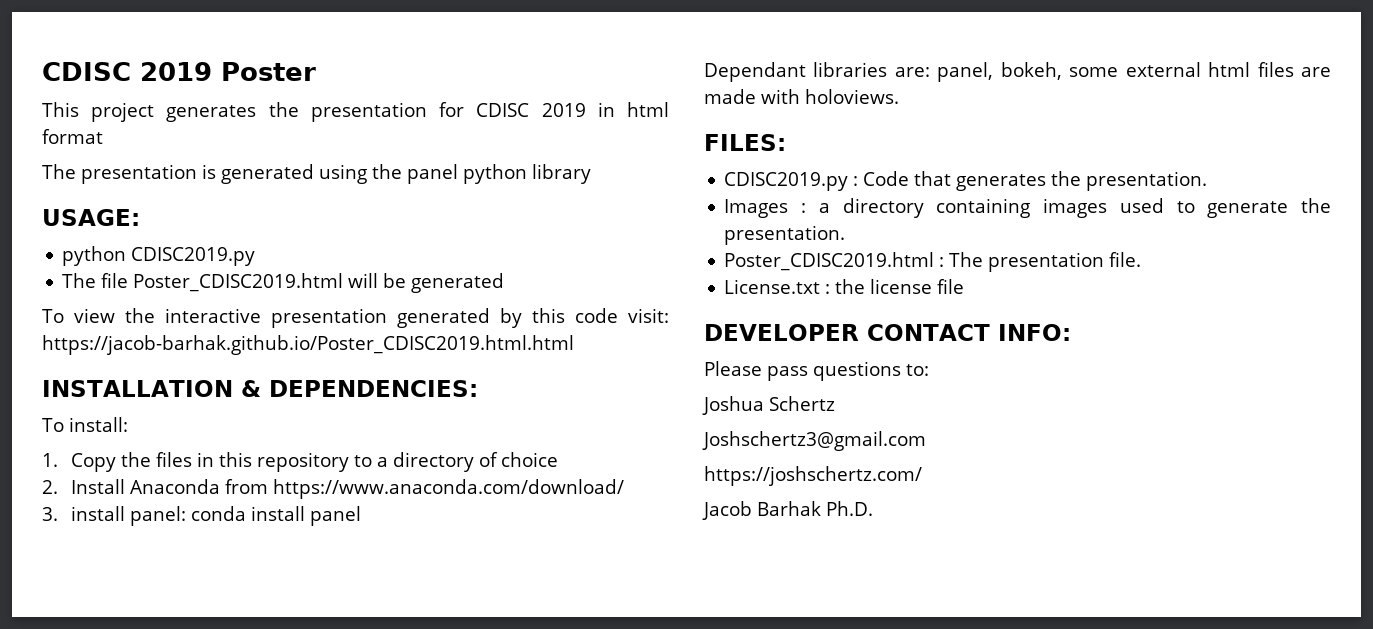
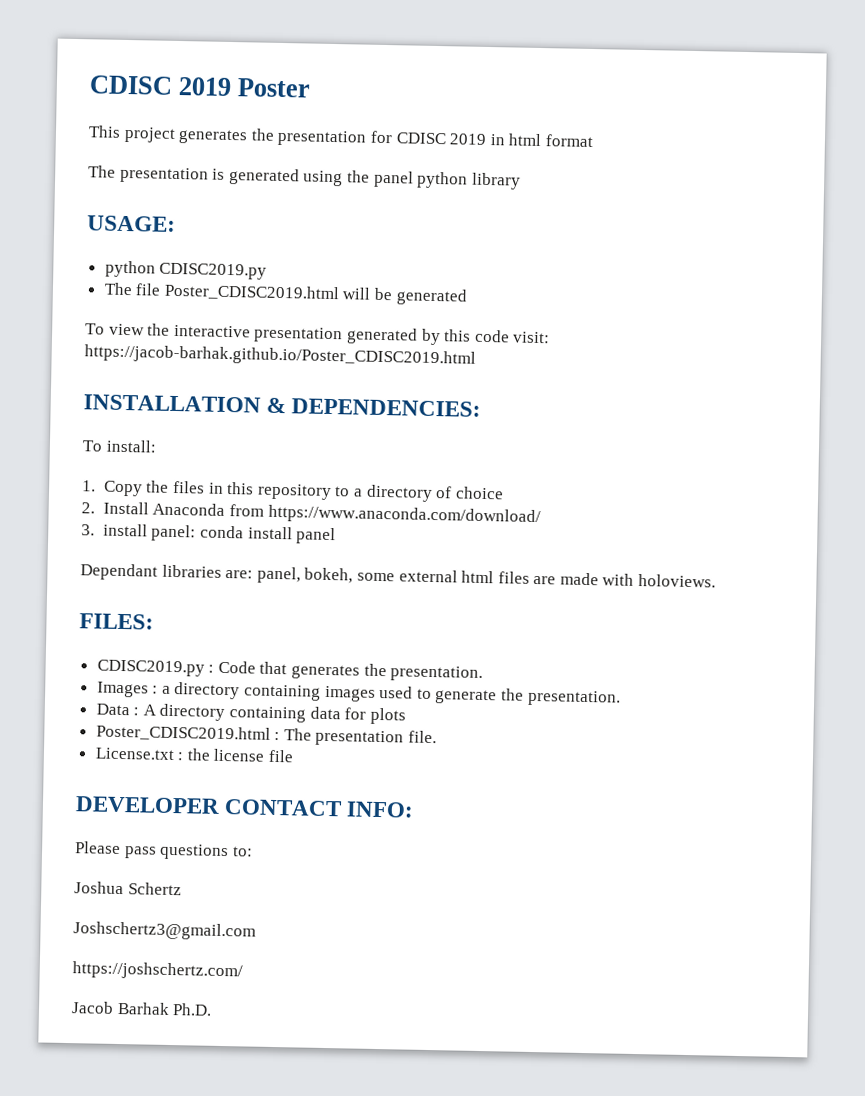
[42,335,574,355] https://jacob-barhak.github.io/Poster_CDISC2019.html.html -> [84,344,476,368] https://jacob-barhak.github.io/Poster_CDISC2019.html
(846, 235) none -> [95,703,406,725] // Data : A directory containing data for plots

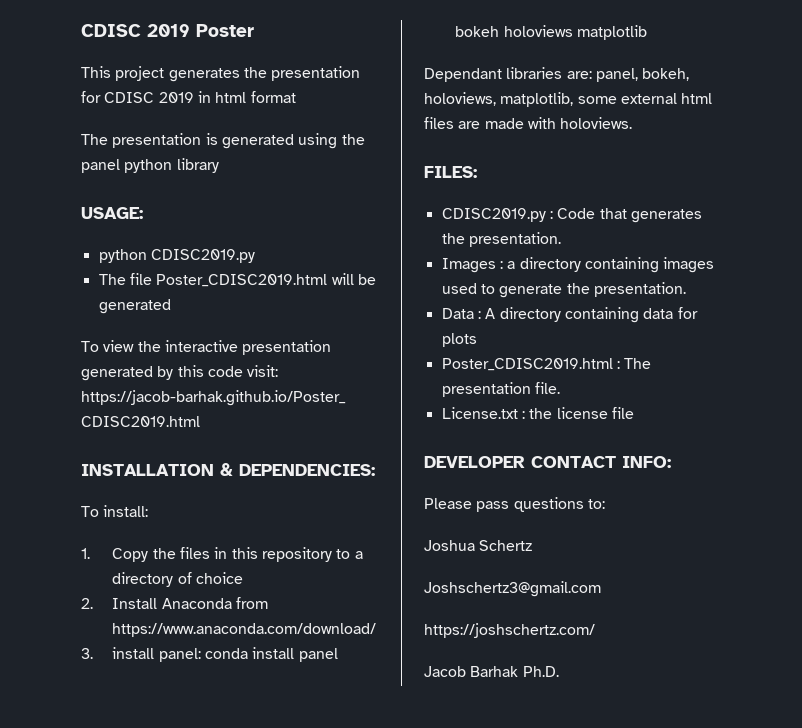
(337, 536) none -> [455,25,648,40] bokeh holoviews matplotlib
(354, 575) none -> [424,92,574,107] holoviews, matplotlib,

